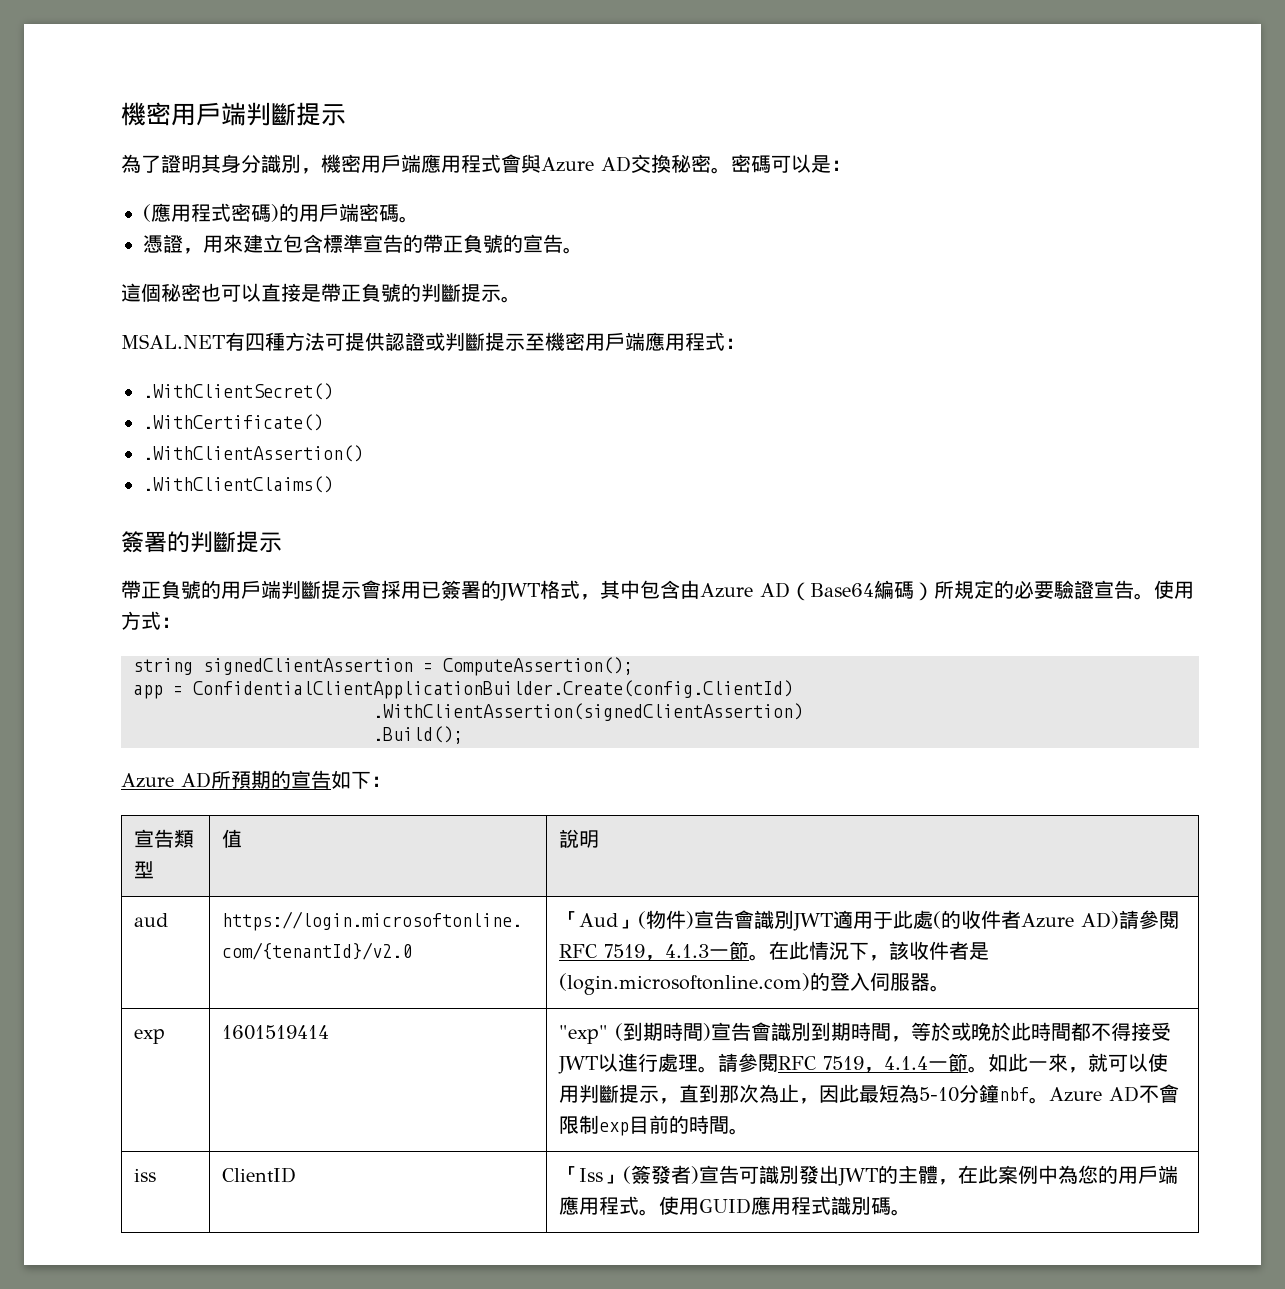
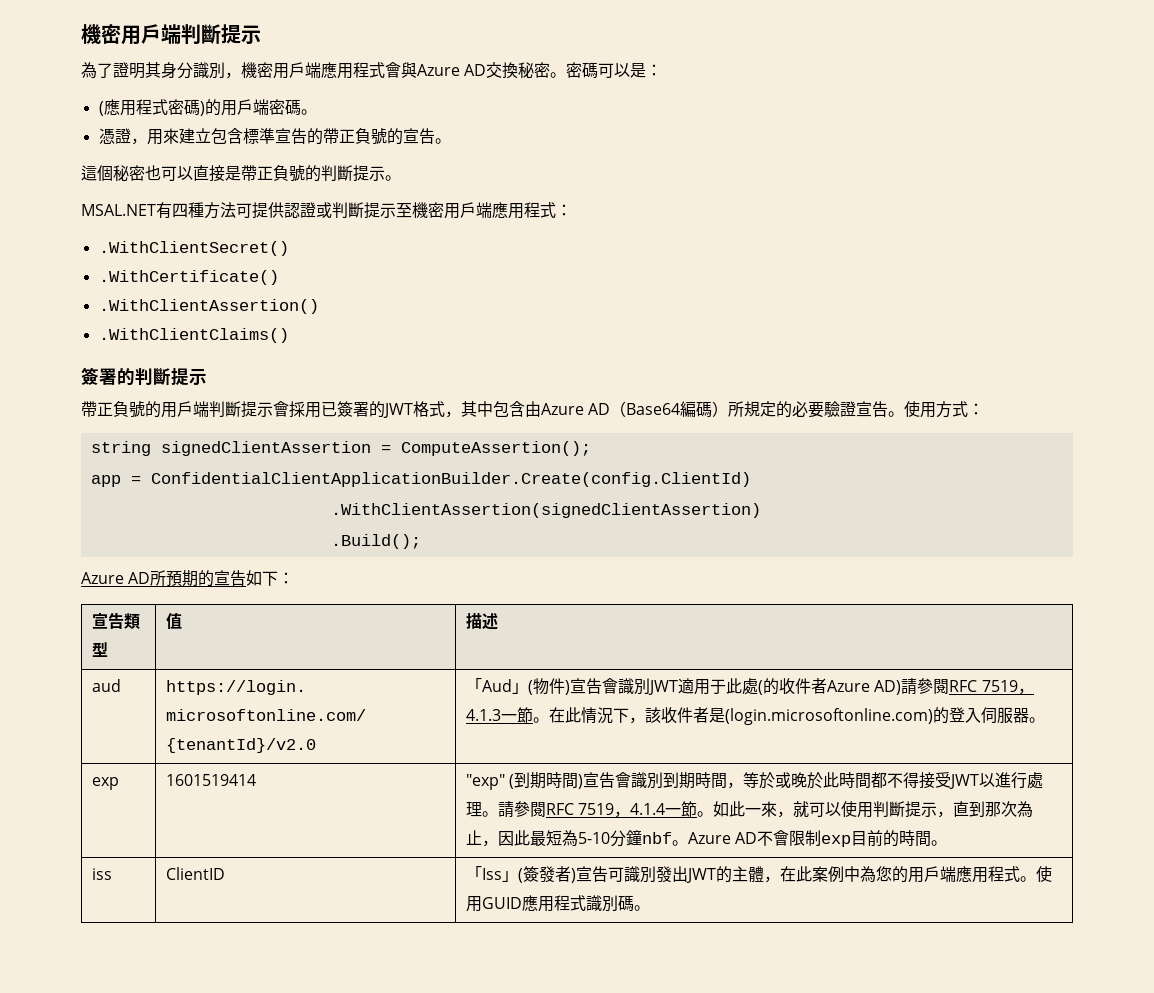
[558,829,599,848] 說明 -> [465,613,498,630] 描述

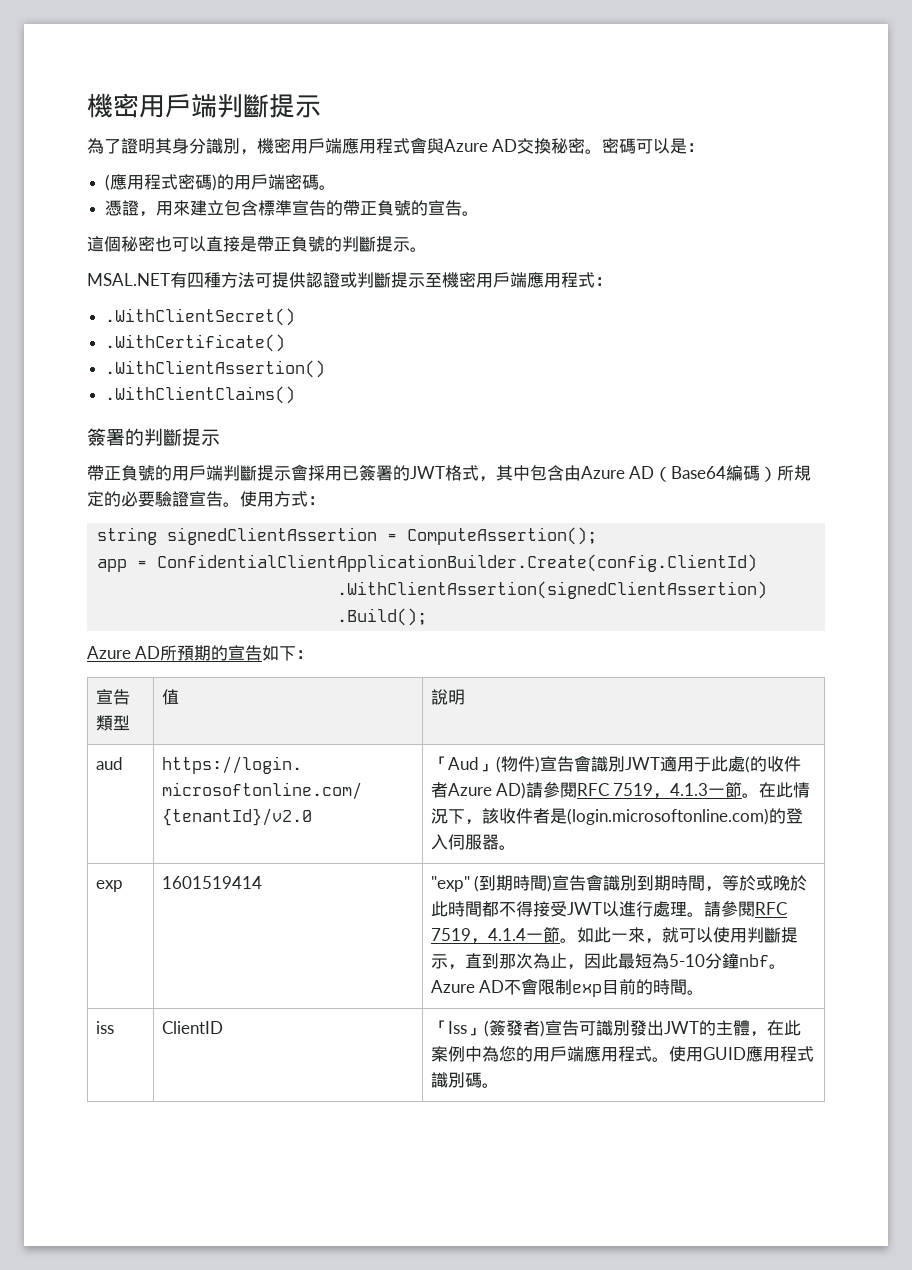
[465,613,498,630] 描述 -> [430,689,465,705] 說明

